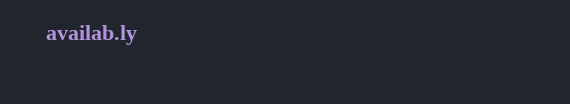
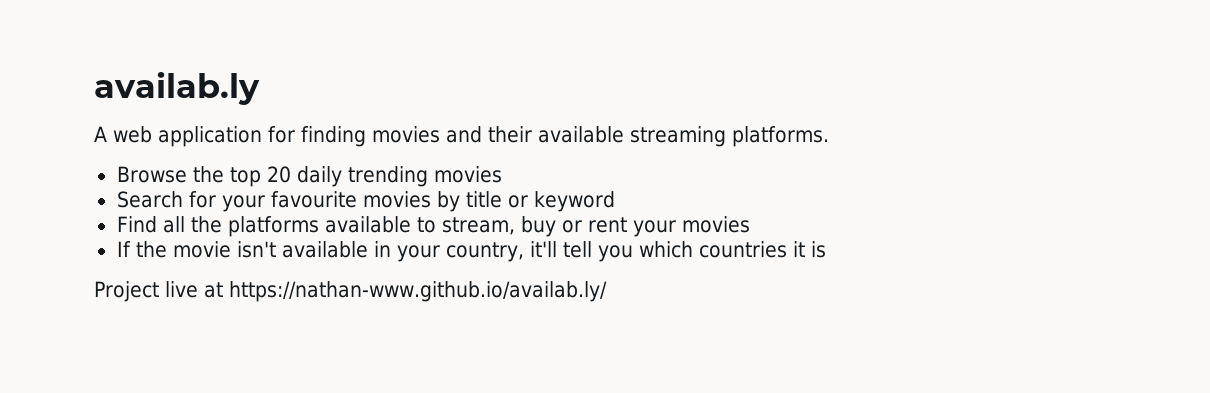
(137, 35) none -> [94,126,829,147] [116,166,502,187] [116,191,615,212] [116,216,750,237] [116,241,826,262] [94,281,607,302] // A web application for finding movies and their available streaming platforms. // Browse the top 20 daily trending movies // Search for your favourite movies by title or keyword // Find all the platforms available to stream, buy or rent your movies // If the movie isn't available in your country, it'll tell you which countries it is // Project live at https://nathan-www.github.io/availab.ly/

